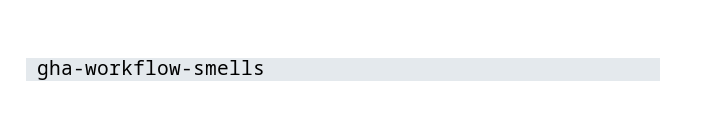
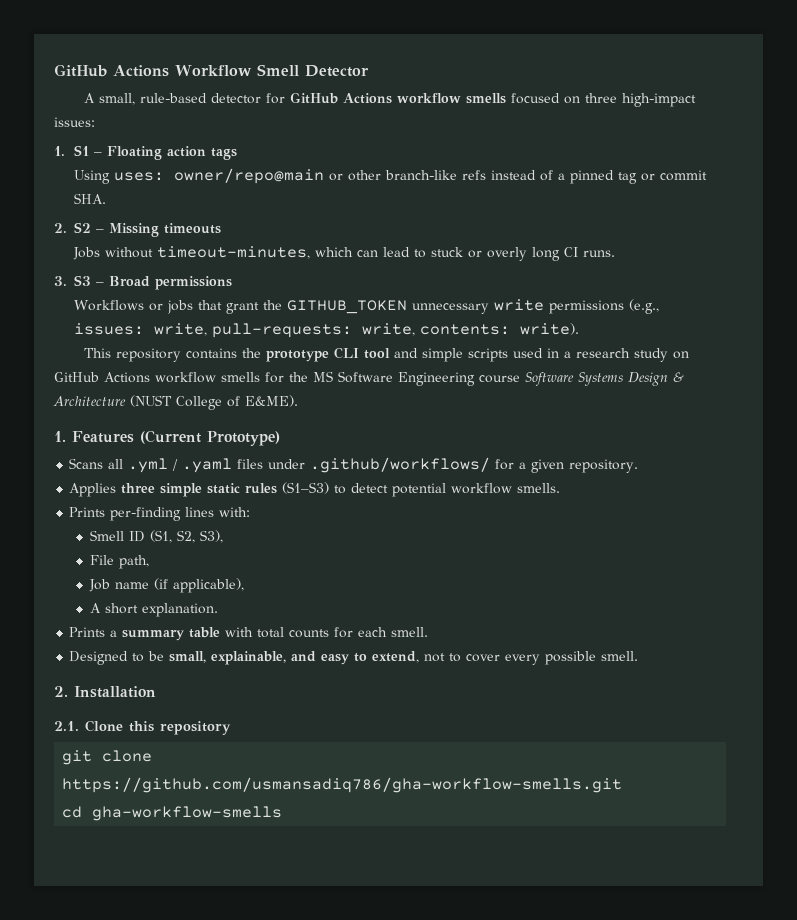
(37, 70) none -> [54,64,369,77] [84,92,697,107] [54,117,95,127] [54,145,238,160] [74,168,708,184] [74,193,107,204] [54,222,222,237] [73,246,616,261] [54,275,233,290] [74,299,660,314] [74,323,580,338] [84,347,690,362] [54,371,684,386] [53,395,298,410] [54,430,280,446] [69,457,639,473] [69,482,561,497] [69,507,251,521] [89,530,223,543] [89,555,149,569] [88,578,244,593] [89,603,218,617] [69,627,429,641] [69,651,639,665] [54,686,156,698] [54,720,231,735] [62,750,153,765] [62,777,623,793] [62,806,83,818] GitHub Actions Workflow Smell Detector // A small, rule-based detector for GitHub Actions workflow smells focused on three high-impact issues: // 1. S1 – Floating action tags // Using uses: owner/repo@main or other branch-like refs instead of a pinned tag or commit SHA. // 2. S2 – Missing timeouts // Jobs without timeout-minutes, which can lead to stuck or overly long CI runs. // 3. S3 – Broad permissions // Workflows or jobs that grant the GITHUB_TOKEN unnecessary write permissions (e.g., issues: write, pull-requests: write, contents: write). // This repository contains the prototype CLI tool and simple scripts used in a research study on GitHub Actions workflow smells for the MS Software Engineering course Software Systems Design & Architecture (NUST College of E&ME). // 1. Features (Current Prototype) // Scans all .yml / .yaml files under .github/workflows/ for a given repository. // Applies three simple static rules (S1–S3) to detect potential workflow smells. // Prints per-finding lines with: // Smell ID (S1, S2, S3), // File path, // Job name (if applicable), // A short explanation. // Prints a summary table with total counts for each smell. // Designed to be small, explainable, and easy to extend, not to cover every possible smell. // 2. Installation // 2.1. Clone this repository // git clone https://github.com/usmansadiq786/gha-workflow-smells.git // cd

